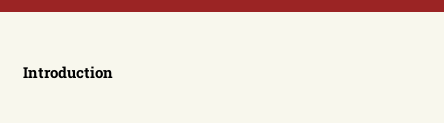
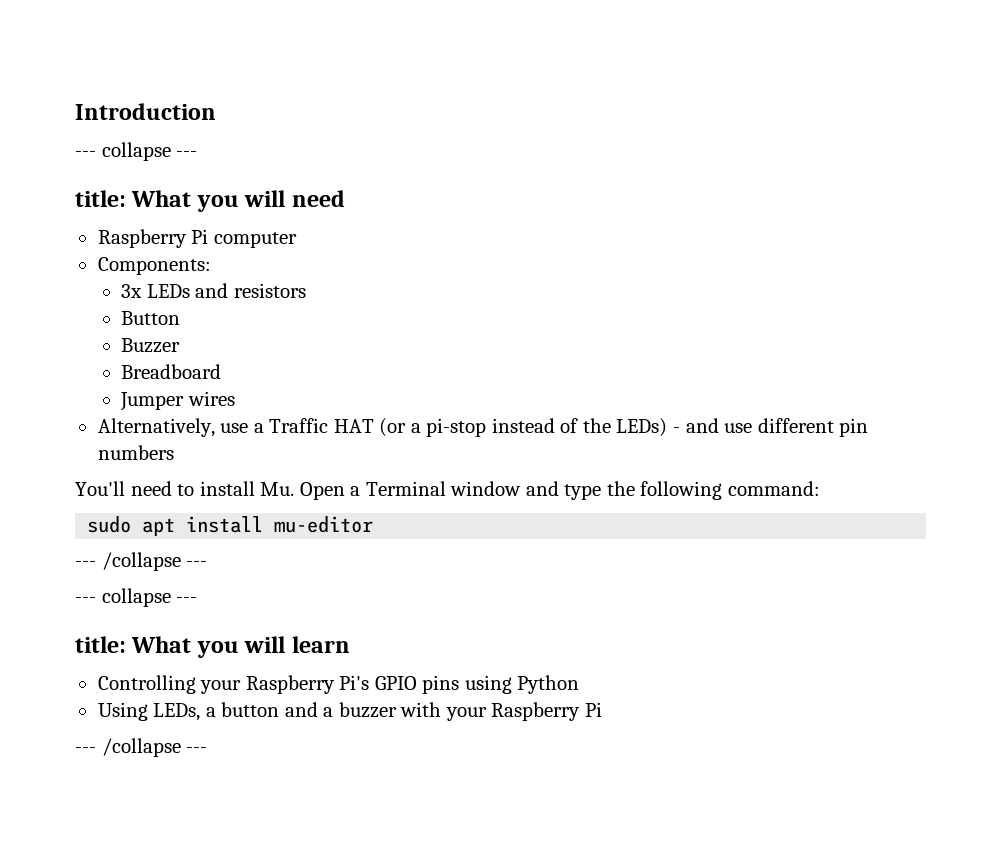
(113, 72) none -> [75,142,198,161] [75,190,345,212] [97,229,297,248] [97,257,211,275] [121,283,306,298] [121,311,181,325] [121,338,181,353] [121,364,222,379] [120,391,235,411] [97,418,869,437] [97,445,174,460] [75,481,820,500] [87,516,374,536] [75,552,208,571] [75,588,198,607] [75,636,350,658] [97,675,580,694] [97,702,602,721] [75,738,208,757] // --- collapse --- // title: What you will need // Raspberry Pi computer // Components: // 3x LEDs and resistors // Button // Buzzer // Breadboard // Jumper wires // Alternatively, use a Traffic HAT (or a pi-stop instead of the LEDs) - and use different pin numbers // You'll need to install Mu. Open a Terminal window and type the following command: // sudo apt install mu-editor // --- /collapse --- // --- collapse --- // title: What you will learn // Controlling your Raspberry Pi's GPIO pins using Python // Using LEDs, a button and a buzzer with your Raspberry Pi // --- /collapse ---

